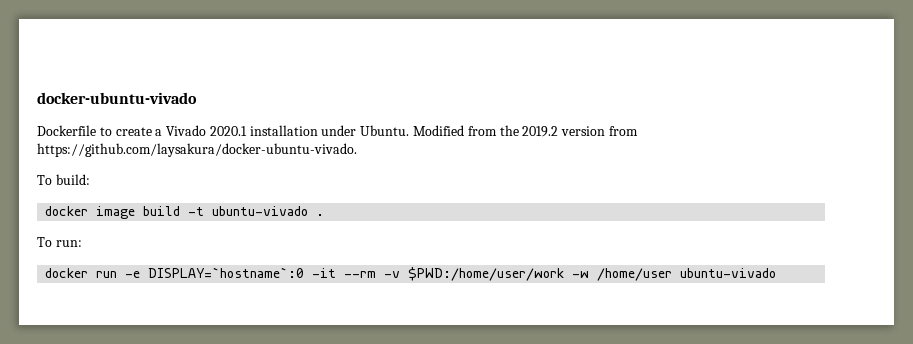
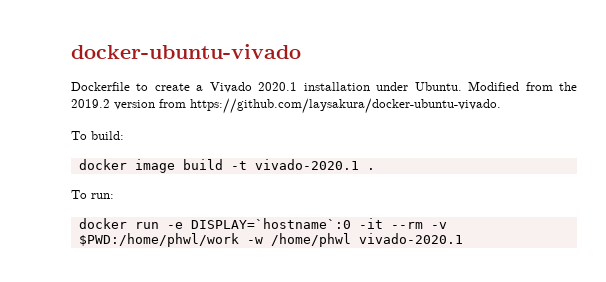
[212,206,309,216] ubuntu-vivado -> [254,159,359,170] vivado-2020.1
[408,267,777,281] $PWD:/home/user/work -w /home/user ubuntu-vivado -> [78,233,463,247] $PWD:/home/phwl/work -w /home/phwl vivado-2020.1

